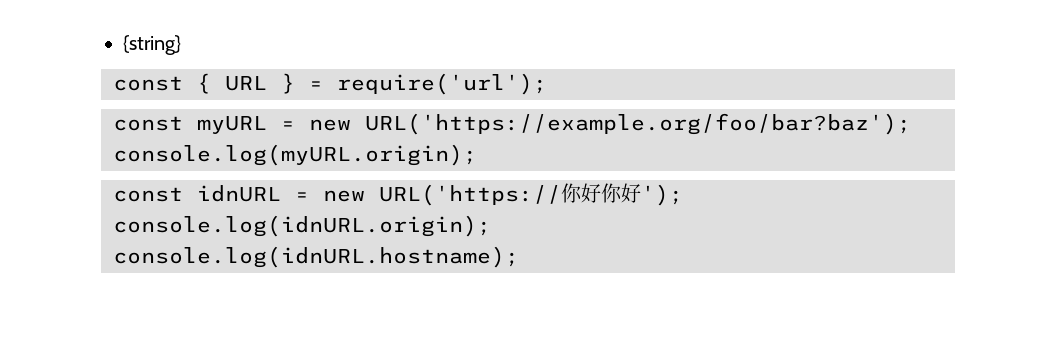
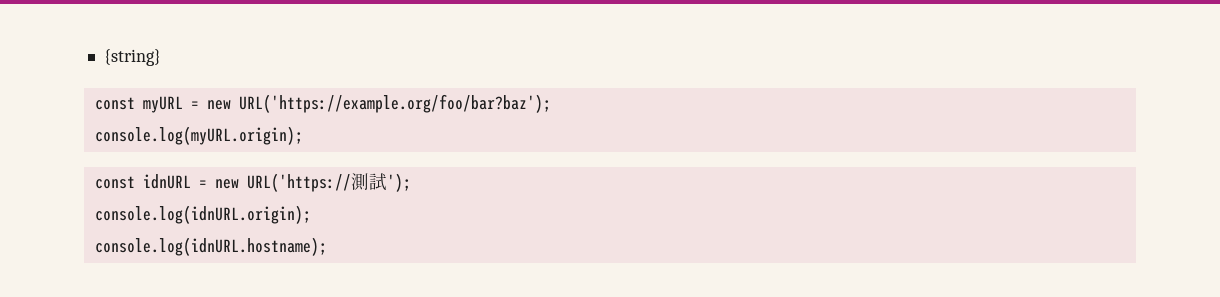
[113,73,547,95] // const { URL } = require('url'); -> (161, 57) none
[561,183,641,203] 你好你好 -> [350,173,387,191] 測試

